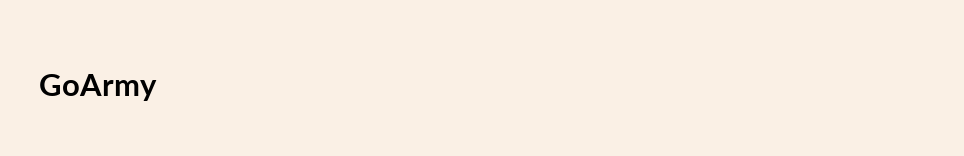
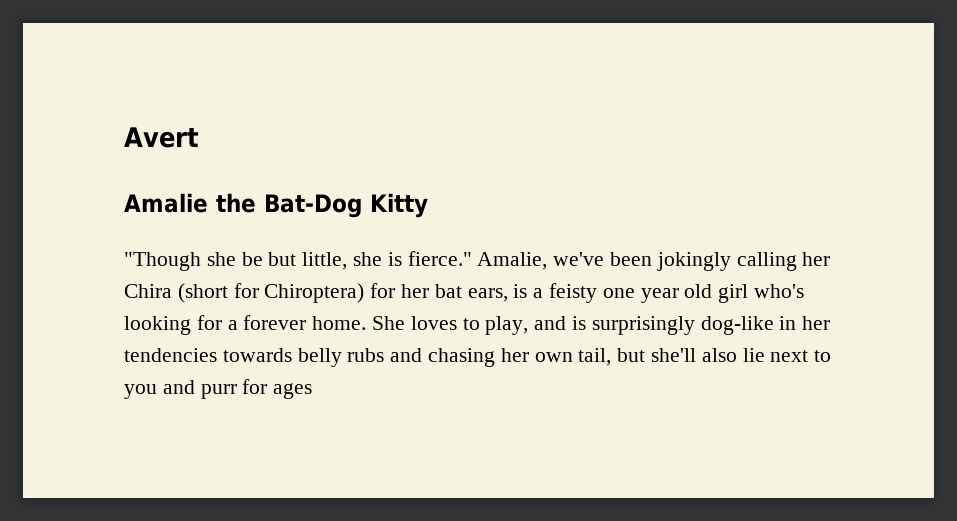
[39,74,157,101] GoArmy -> [124,127,199,148] [124,193,428,218] [124,251,831,271] [124,283,805,303] [124,315,831,335] [124,348,832,367] [124,379,313,399] Avert // Amalie the Bat-Dog Kitty // "Though she be but little, she is fierce." Amalie, we've been jokingly calling her Chira (short for Chiroptera) for her bat ears, is a feisty one year old girl who's looking for a forever home. She loves to play, and is surprisingly dog-like in her tendencies towards belly rubs and chasing her own tail, but she'll also lie next to you and purr for ages

